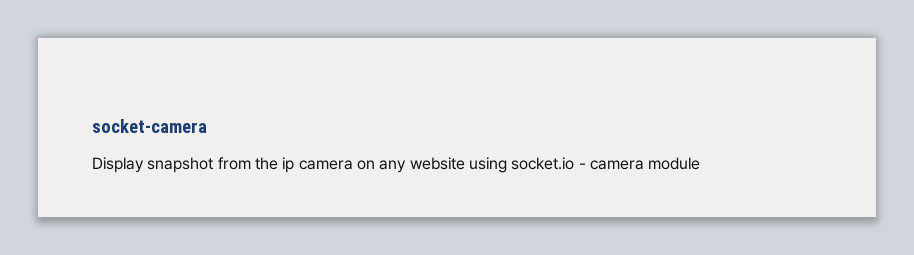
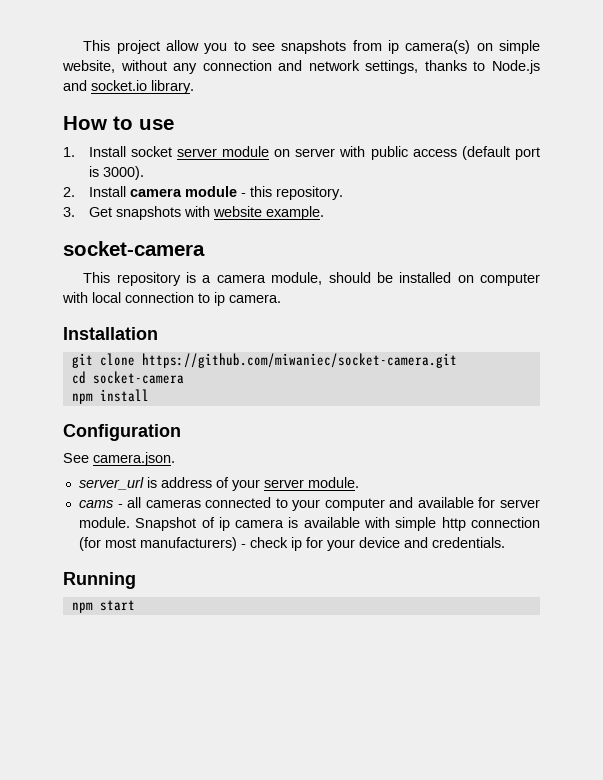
[92,119,207,133] [92,157,701,173] socket-camera // Display snapshot from the ip camera on any website using socket.io - camera module -> [83,40,540,54] [62,60,540,74] [63,80,194,94] [63,116,174,130] [63,146,540,160] [88,166,144,180] [63,186,343,200] [63,206,324,220] [63,241,205,256] [83,272,540,286] [62,292,281,306] [63,327,158,340] [71,353,457,368] [71,371,184,384] [71,389,149,404] [63,424,181,441] [63,452,175,466] [78,477,359,491] [78,497,540,511] [78,517,540,531] [78,537,505,551] [63,572,136,589] [71,600,135,613] This project allow you to see snapshots from ip camera(s) on simple website, without any connection and network settings, thanks to Node.js and socket.io library. // How to use // 1. Install socket server module on server with public access (default port is 3000). // 2. Install camera module - this repository. // 3. Get snapshots with website example. // socket-camera // This repository is a camera module, should be installed on computer with local connection to ip camera. // Installation // git clone https://github.com/miwaniec/socket-camera.git // cd socket-camera // npm install // Configuration // See camera.json. // server_url is address of your server module. // cams - all cameras connected to your computer and available for server module. Snapshot of ip camera is available with simple http connection (for most manufacturers) - check ip for your device and credentials. // Running // npm start

